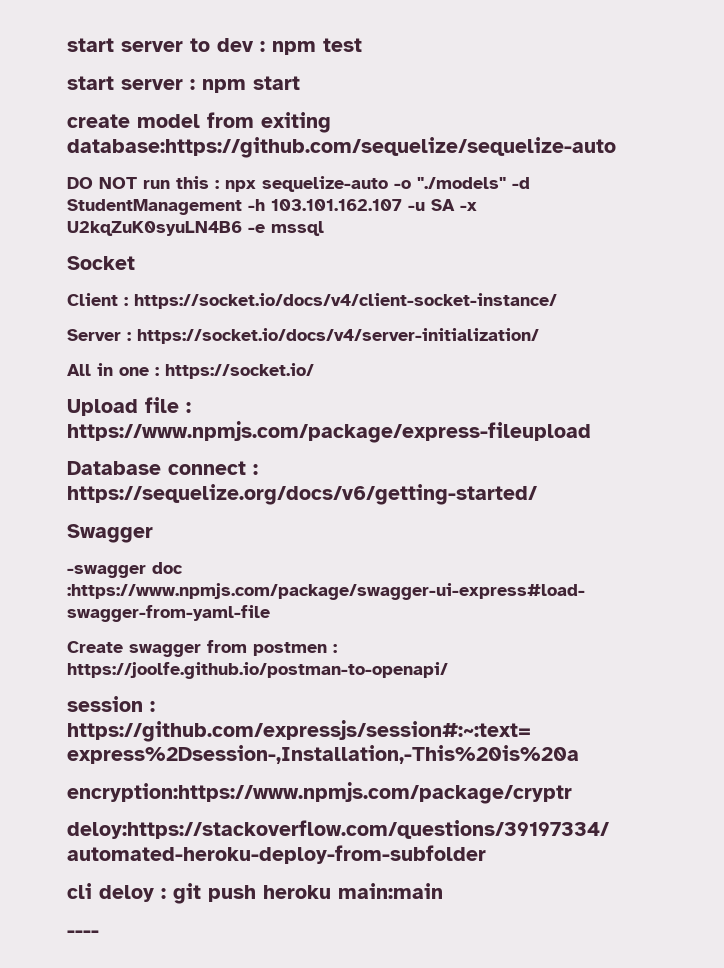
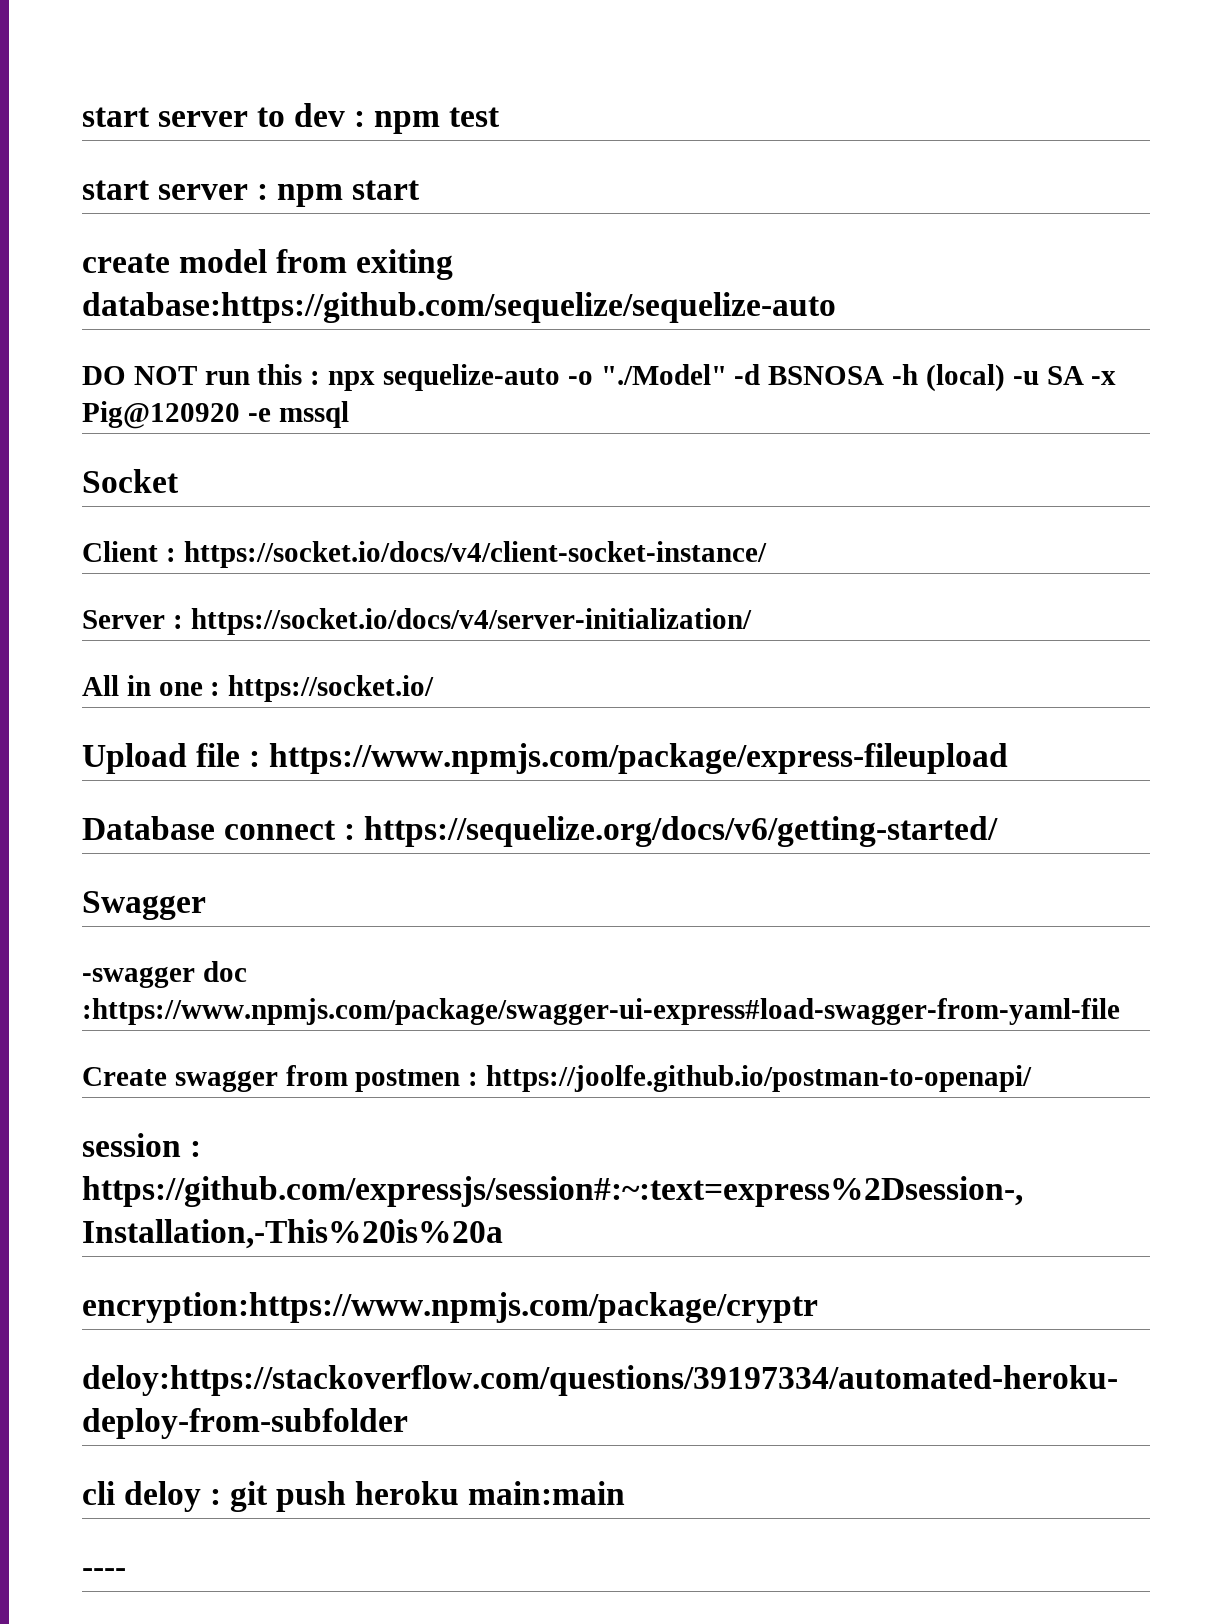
[417,177,530,189] [67,199,402,215] "./models" -d StudentManagement -h 103.101.162.107 -> [600,364,1005,392] "./Model" -d BSNOSA -h (local)
[67,221,242,236] U2kqZuK0syuLN4B6 -> [82,401,240,429] Pig@120920

